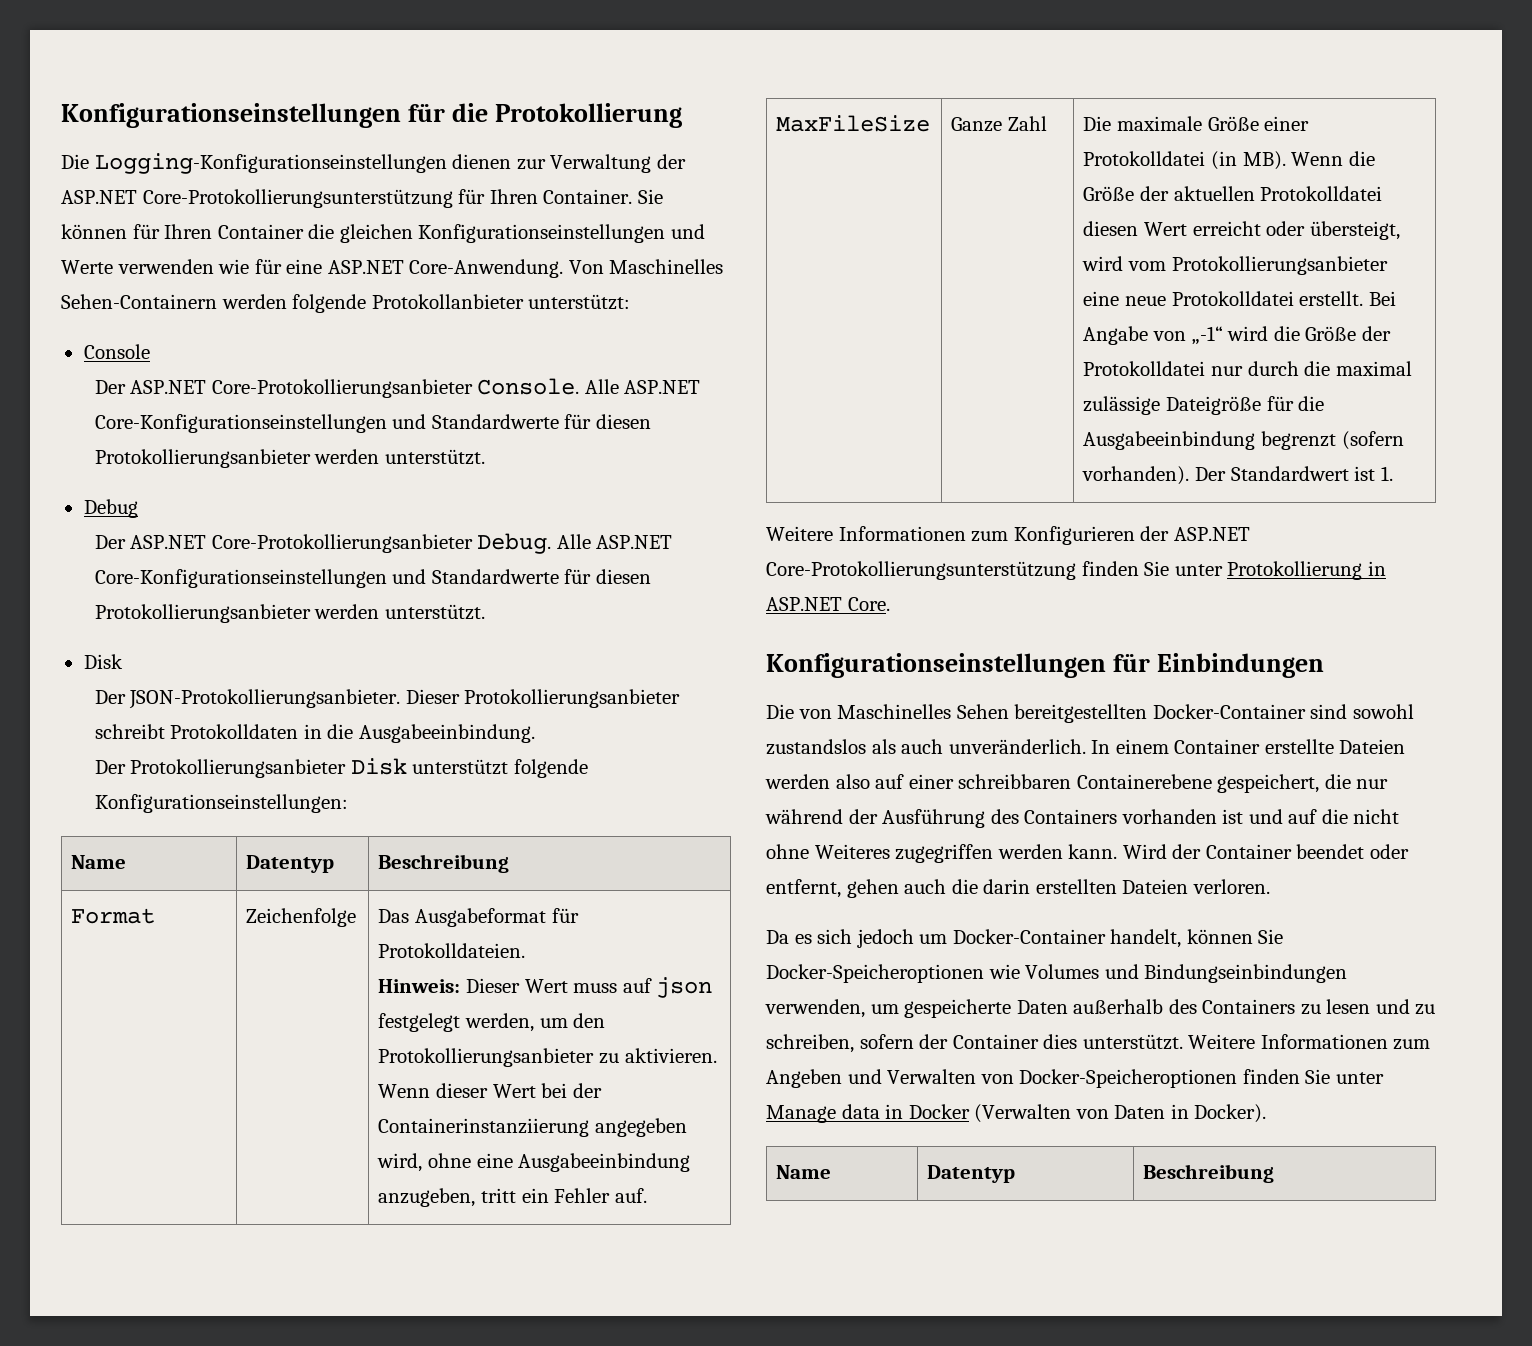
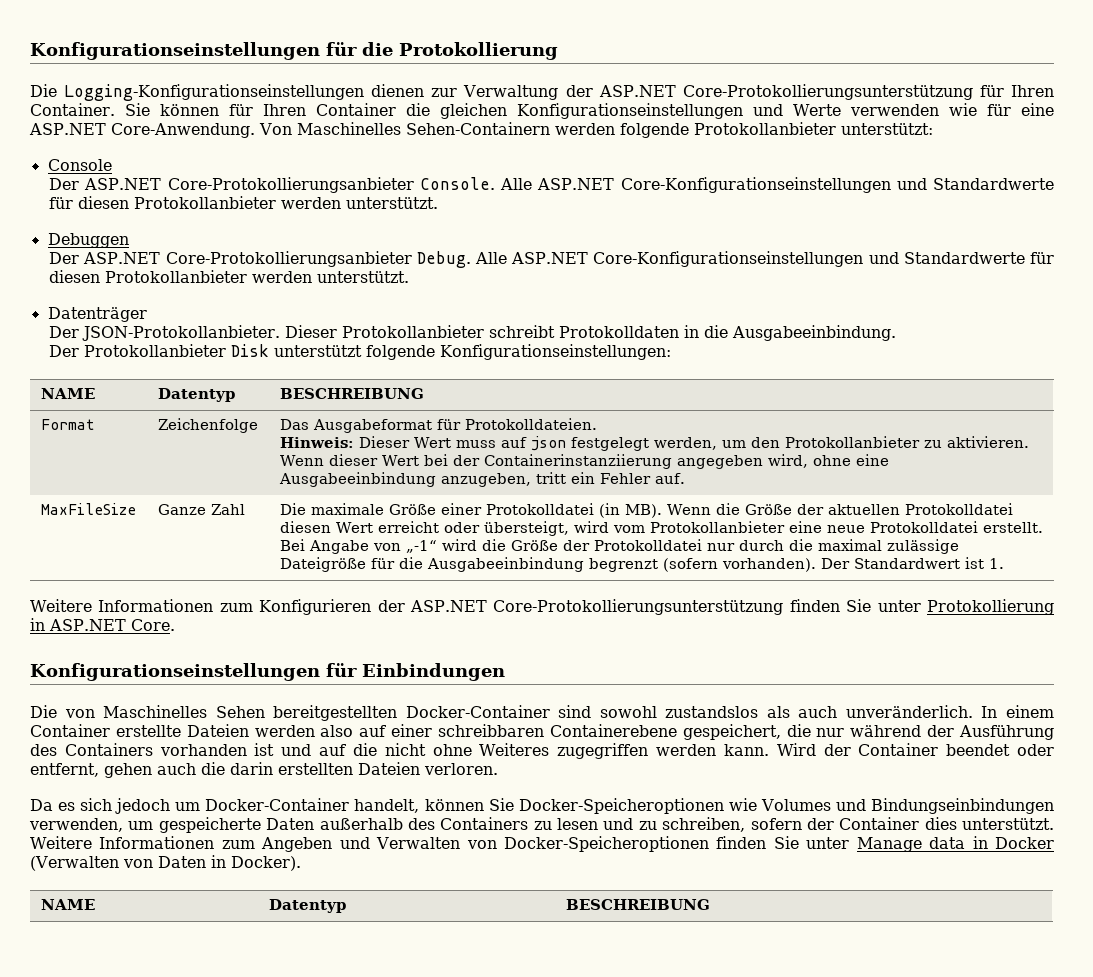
[94,449,485,468] [83,499,138,518] Protokollierungsanbieter werden unterstützt. // Debug -> [134,196,439,209] [47,233,129,248] Protokollanbieter werden unterstützt. // Debuggen
[94,604,485,623] [83,654,123,669] [94,689,681,709] Protokollierungsanbieter werden unterstützt. // Disk // Der JSON-Protokollierungsanbieter. Dieser Protokollierungsanbieter -> [105,270,410,283] [47,307,147,322] [49,325,485,341] Protokollanbieter werden unterstützt. // Datenträger // Der JSON-Protokollanbieter. Dieser Protokollanbieter
[130,759,347,778] Protokollierungsanbieter -> [84,344,227,357] Protokollanbieter
[71,855,127,869] [246,855,335,873] [378,854,510,873] Name | Datentyp | Beschreibung -> [40,388,95,399] [157,388,235,402] [279,388,424,399] NAME | Datentyp | BESCHREIBUNG
[378,1048,595,1067] Protokollierungsanbieter -> [784,436,920,448] Protokollanbieter
[1171,256,1388,275] Protokollierungsanbieter -> [649,521,785,533] Protokollanbieter
[776,1165,832,1179] [927,1165,1016,1183] [1143,1164,1275,1183] Name | Datentyp | Beschreibung -> [40,899,95,910] [268,899,346,913] [565,899,710,910] NAME | Datentyp | BESCHREIBUNG

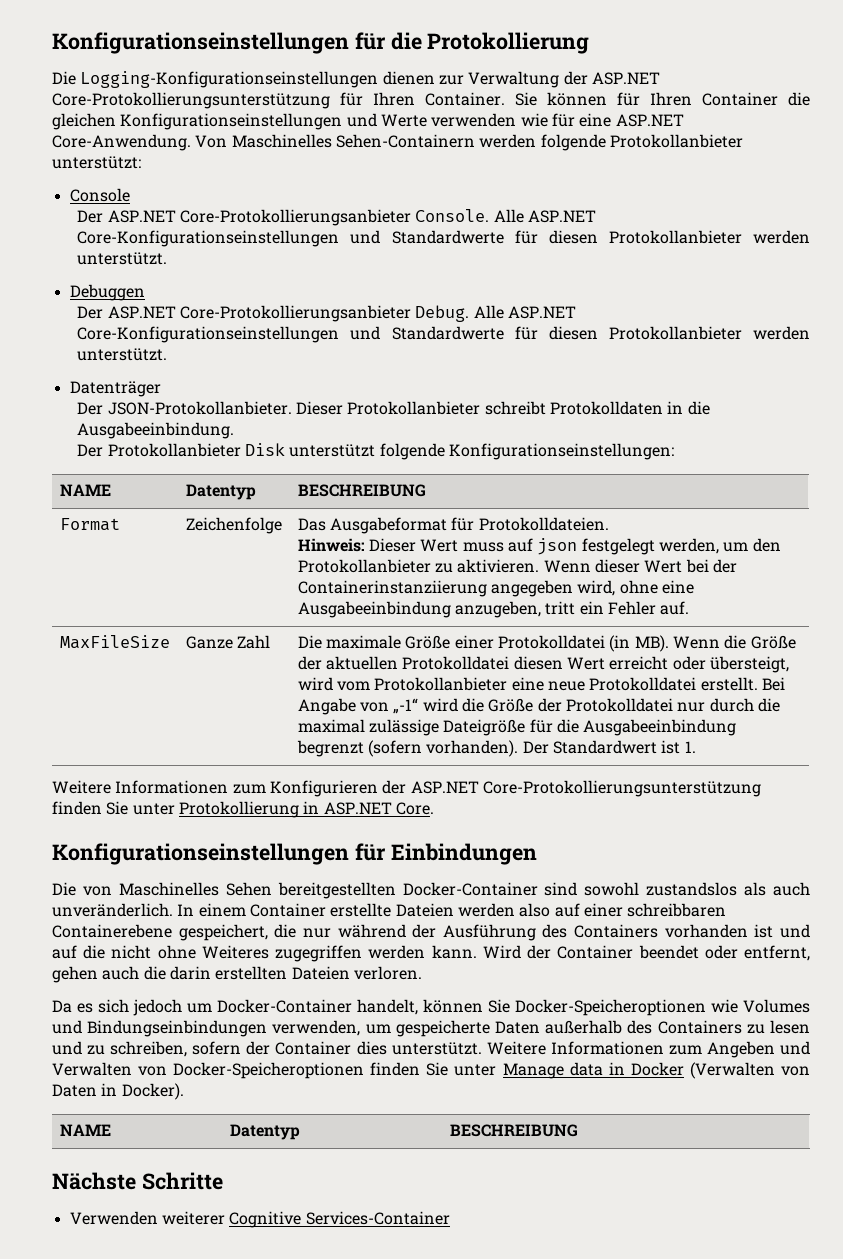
(710, 904) none -> [52,1172,223,1190] [69,1211,450,1228] // Nächste Schritte // Verwenden weiterer Cognitive Services-Container

